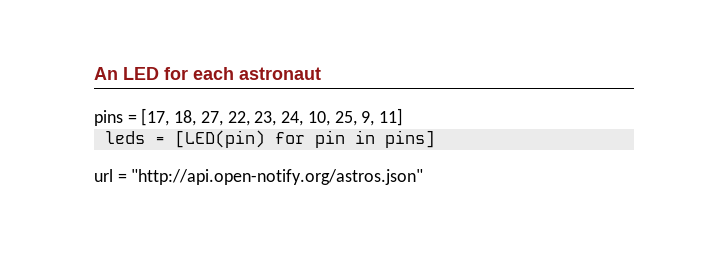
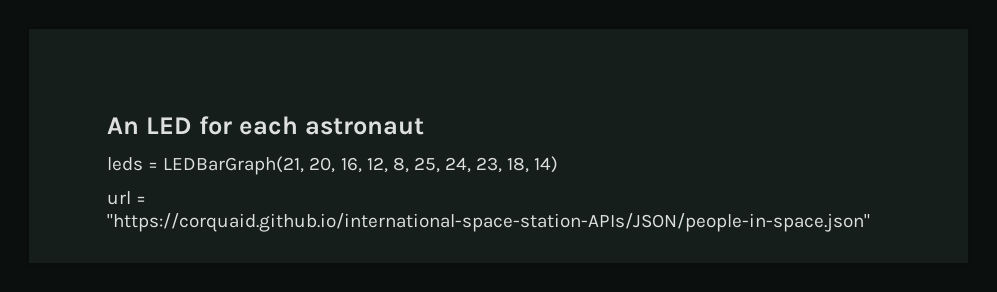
[94,108,403,126] [104,130,435,148] pins = [17, 18, 27, 22, 23, 24, 10, 25, 9, 11] // leds = [LED(pin) for pin in pins] -> [107,156,559,175] leds = LEDBarGraph(21, 20, 16, 12, 8, 25, 24, 23, 18, 14)
[131,169,424,185] "http://api.open-notify.org/astros.json" -> [107,213,870,232] "https://corquaid.github.io/international-space-station-APIs/JSON/people-in-space.json"

